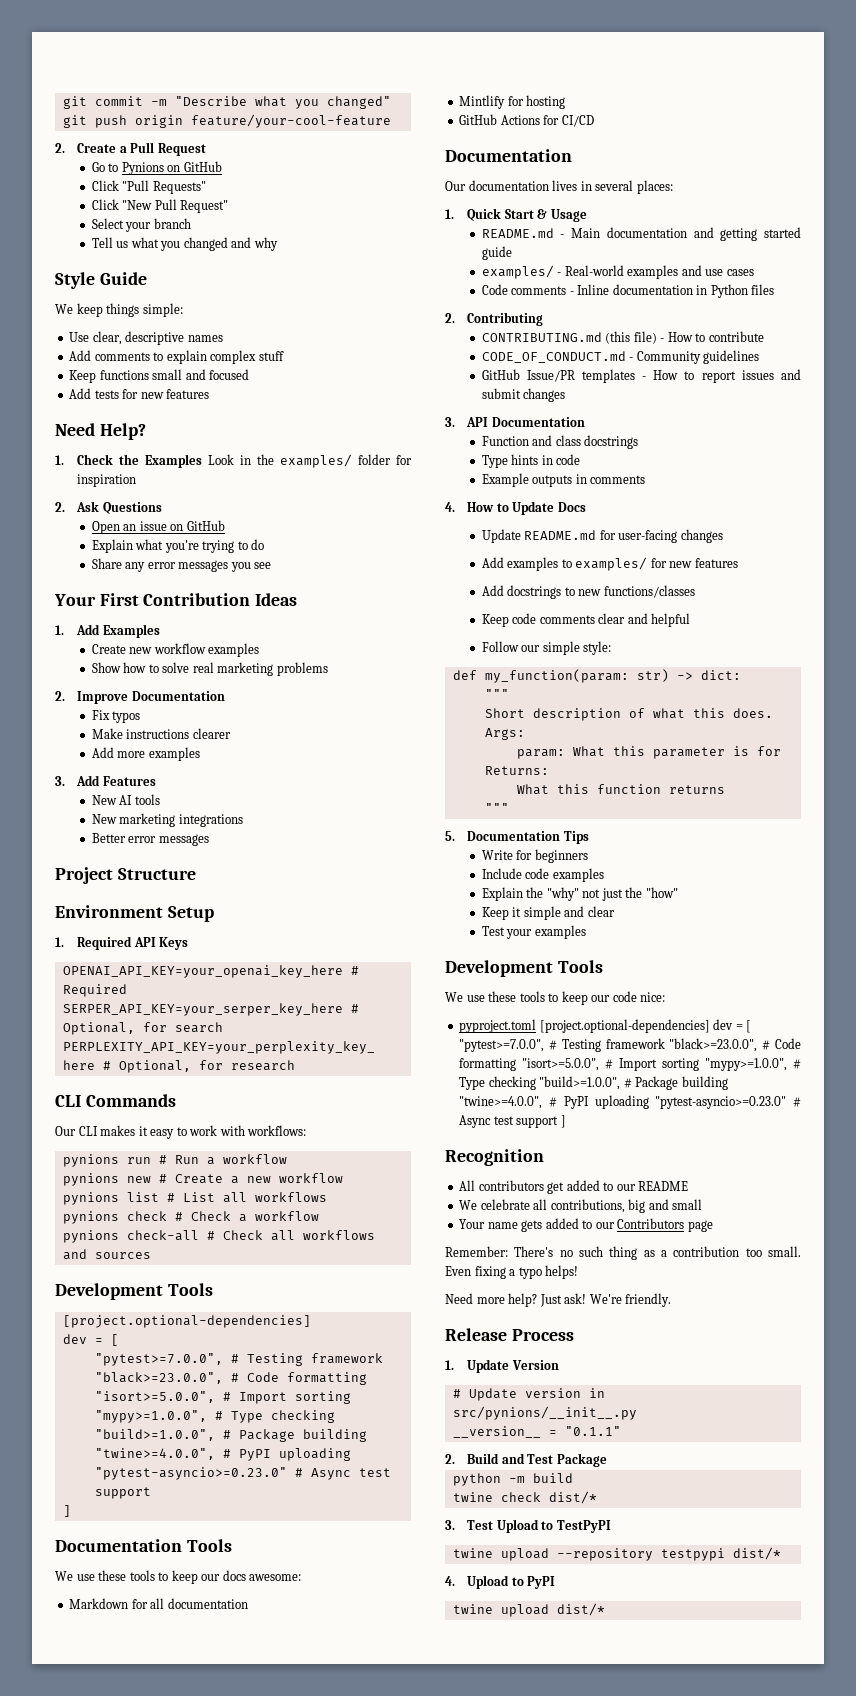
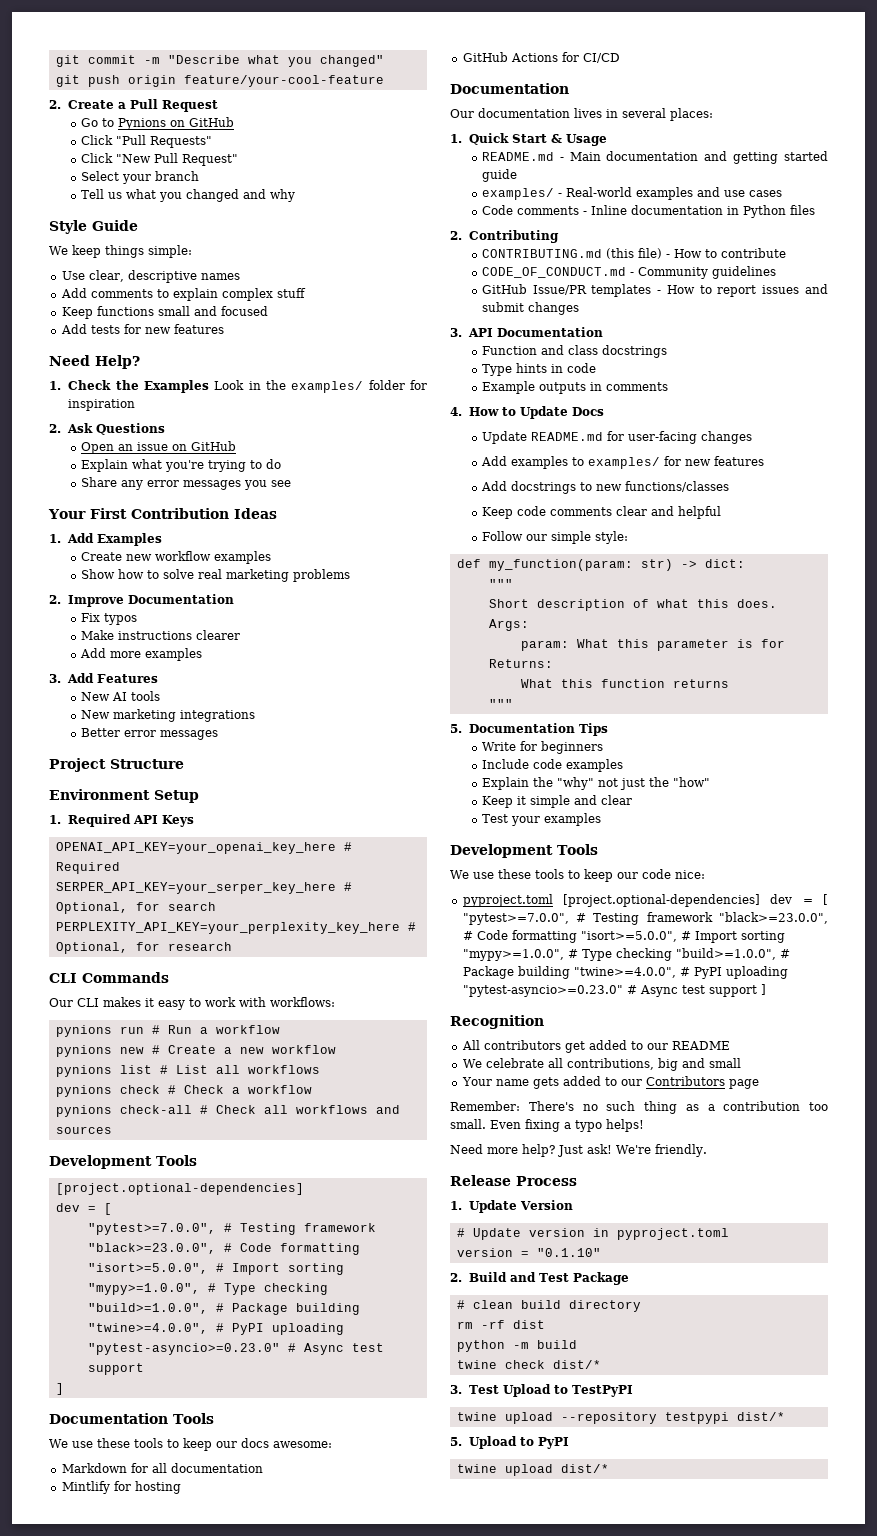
[452,1406,637,1420] [452,1426,621,1438] src/pynions/__init__.py // __version__ = "0.1.1" -> [616,1228,729,1240] [456,1248,601,1257] pyproject.toml // version = "0.1.10"
(607, 1460) none -> [456,1300,641,1312] [456,1320,545,1329] // # clean build directory // rm -rf dist
[445,1576,455,1586] 4. -> [450,1437,462,1446] 5.

